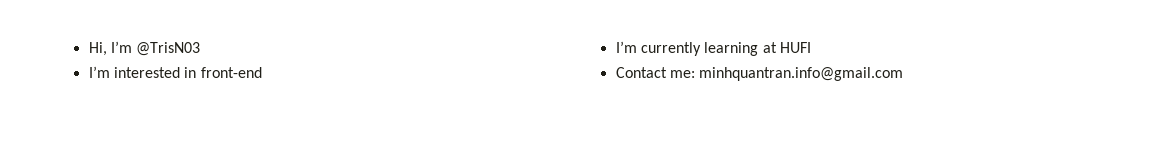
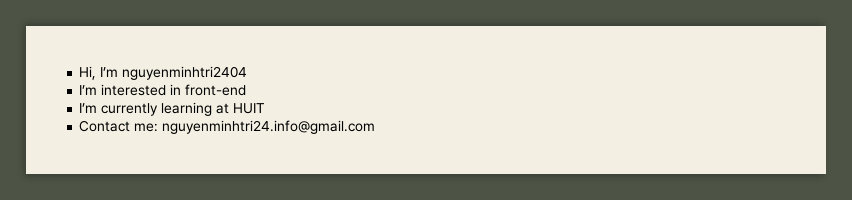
[136,42,201,56] @TrisN03 -> [122,66,248,80] nguyenminhtri2404
[779,42,811,53] HUFI -> [233,103,266,114] HUIT
[699,67,904,81] minhquantran.info@gmail.com -> [162,120,376,134] nguyenminhtri24.info@gmail.com

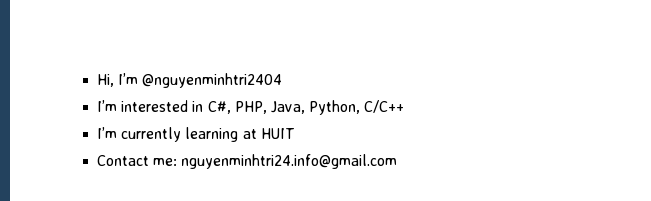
[122,66,248,80] nguyenminhtri2404 -> [142,73,283,88] @nguyenminhtri2404
[185,84,247,96] front-end -> [207,100,405,115] C#, PHP, Java, Python, C/C++

